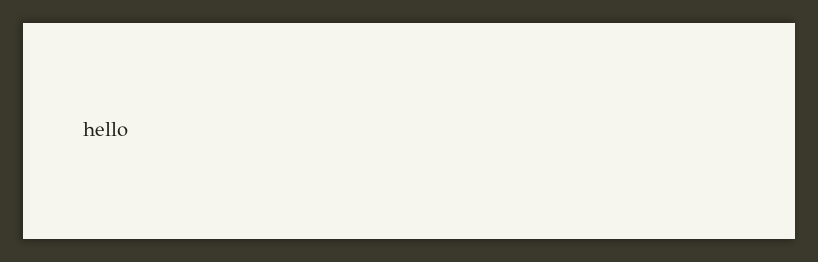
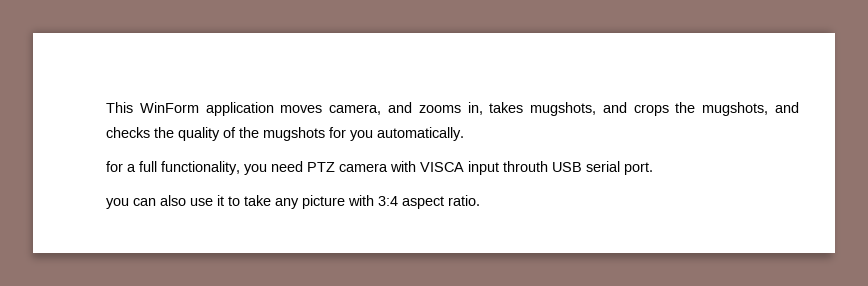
[83,122,128,137] hello -> [106,102,800,116] [106,127,464,141] [106,161,653,175] [106,195,480,209] This WinForm application moves camera, and zooms in, takes mugshots, and crops the mugshots, and checks the quality of the mugshots for you automatically. // for a full functionality, you need PTZ camera with VISCA input throuth USB serial port. // you can also use it to take any picture with 3:4 aspect ratio.

